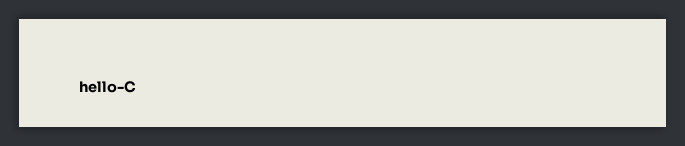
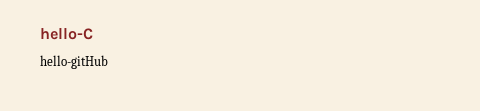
(136, 87) none -> [40,55,108,69] // hello-gitHub

